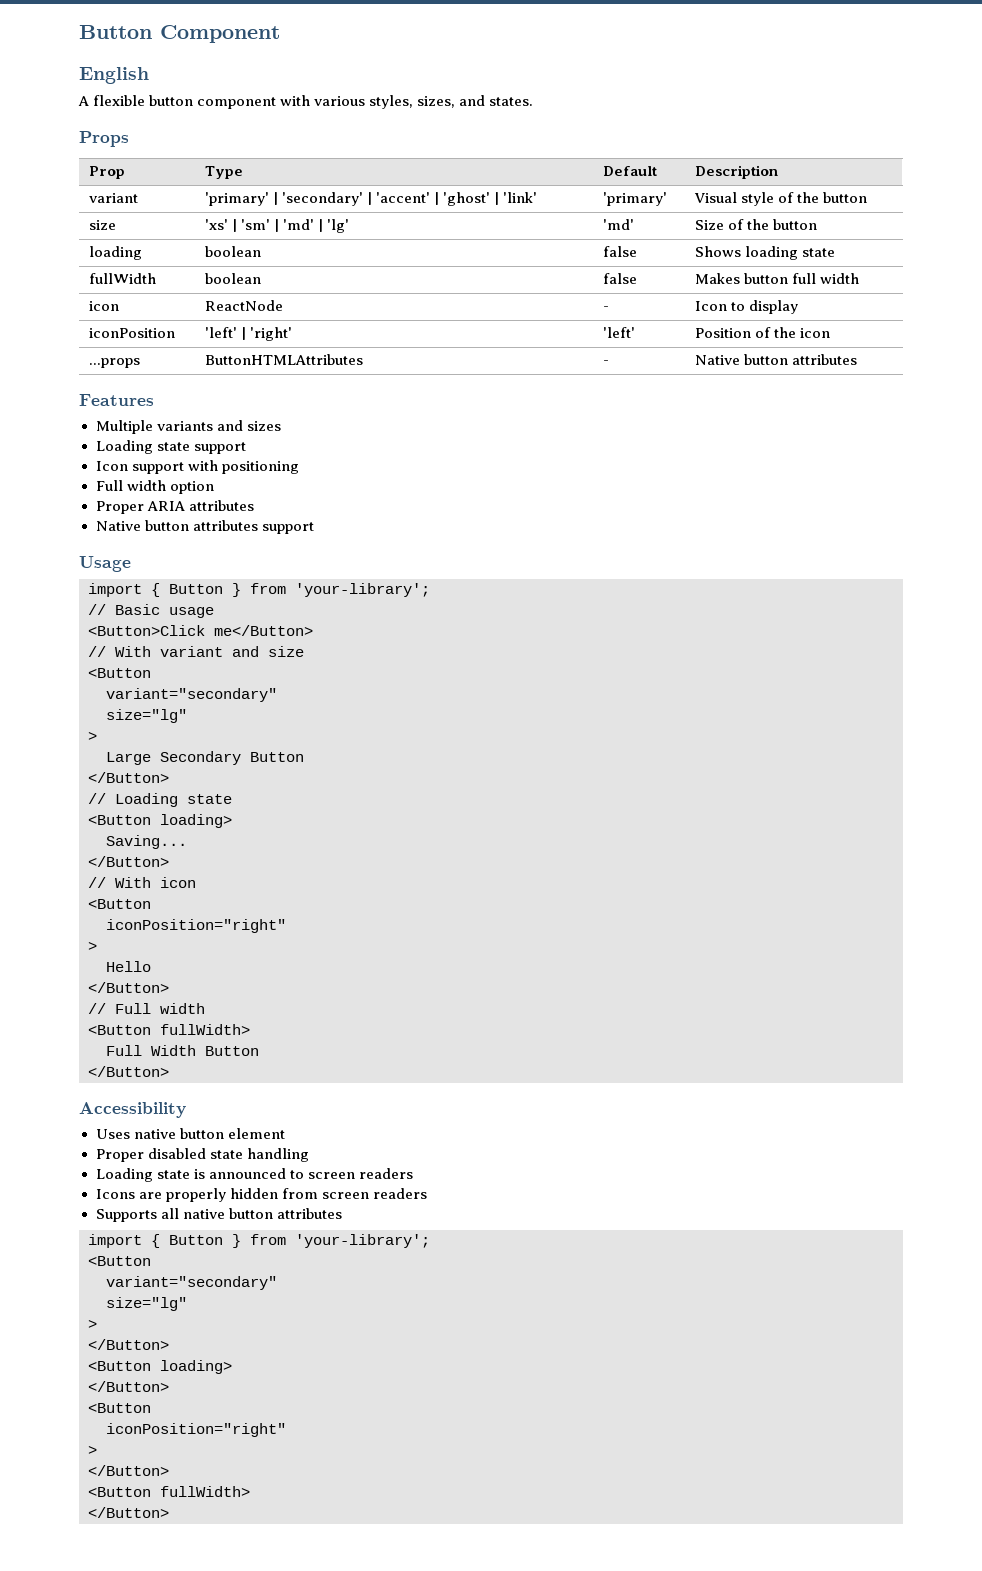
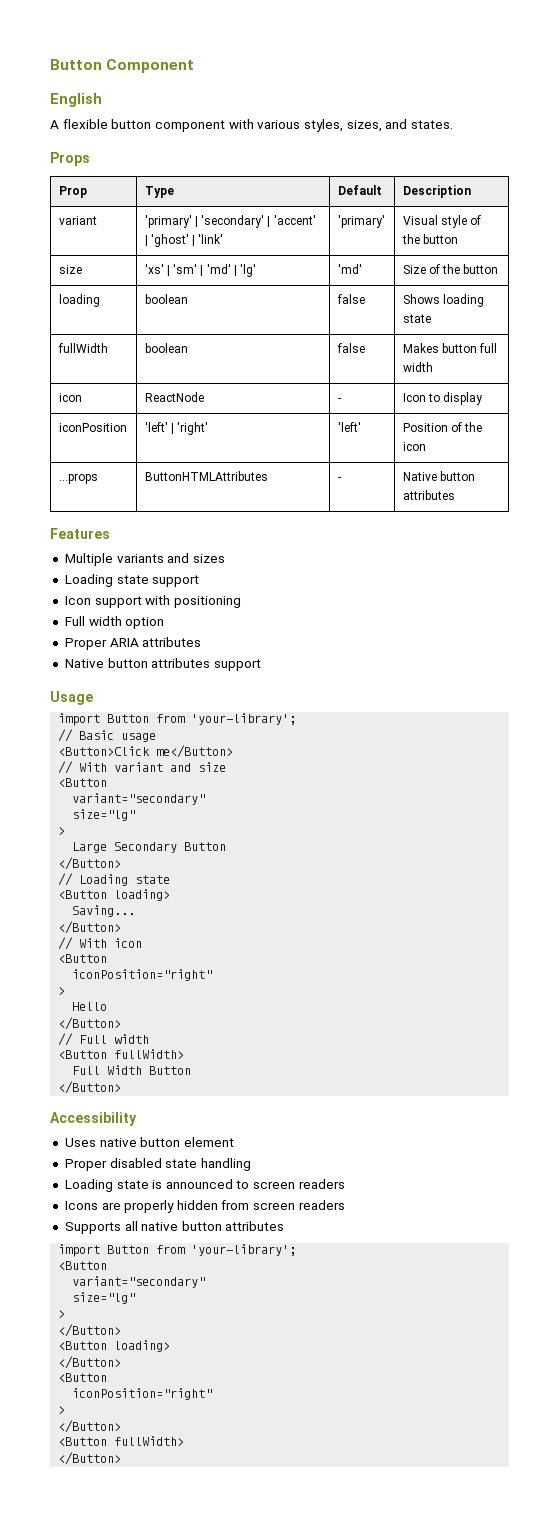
[151,583,241,597] { Button } -> [107,714,150,723] Button
[151,1234,241,1248] { Button } -> [107,1245,150,1254] Button

